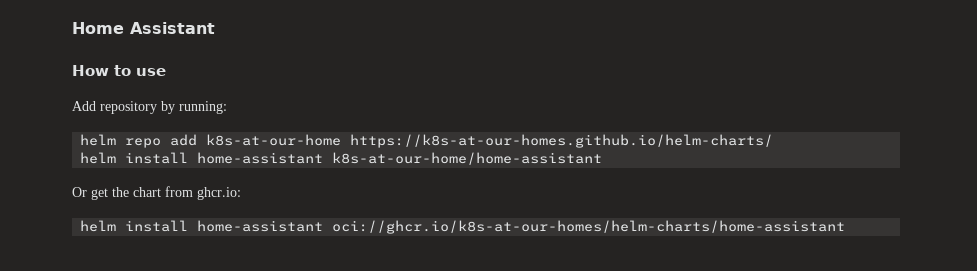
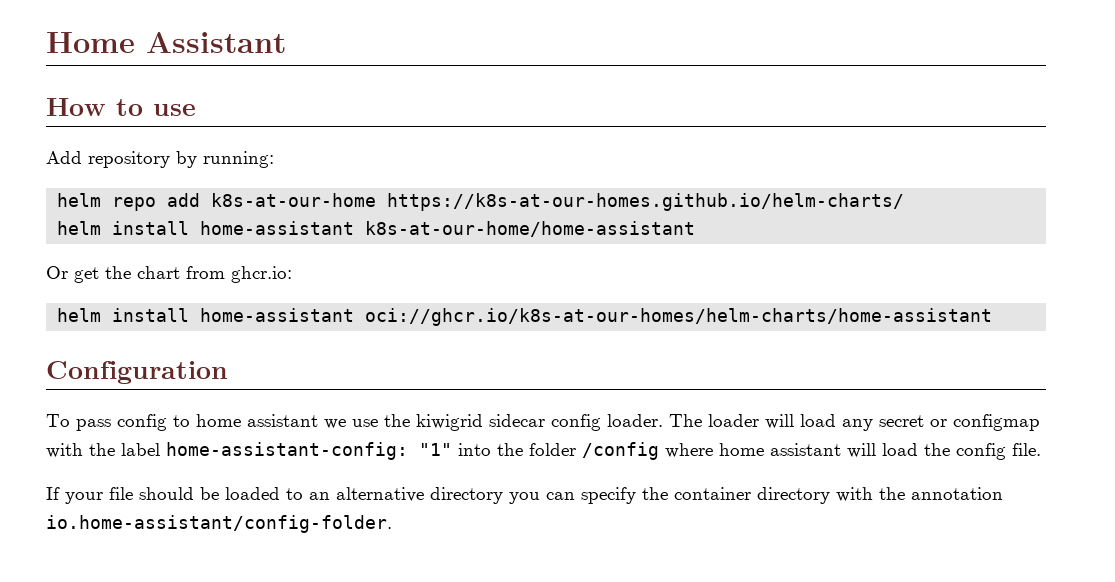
(846, 227) none -> [46,361,228,384] [46,414,1040,431] [46,442,1041,460] [46,487,1003,504] [46,515,392,533] // Configuration // To pass config to home assistant we use the kiwigrid sidecar config loader. The loader will load any secret or configmap with the label home-assistant-config: "1" into the folder /config where home assistant will load the config file. // If your file should be loaded to an alternative directory you can specify the container directory with the annotation io.home-assistant/config-folder.

